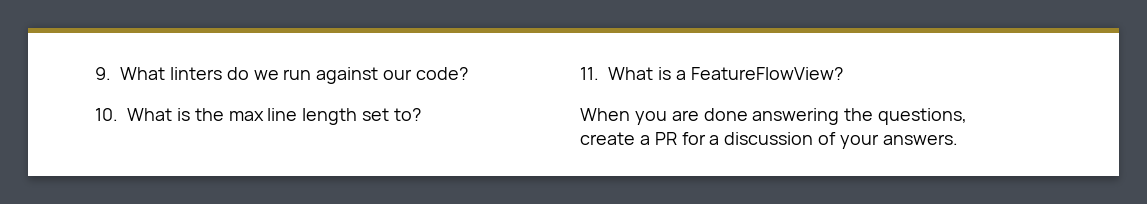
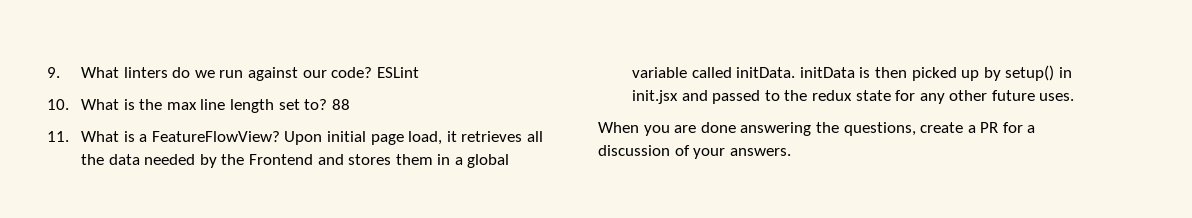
(469, 73) none -> [376,67,419,78] ESLint
(422, 114) none -> [331,99,350,110] 88
(843, 73) none -> [284,131,543,145] [80,154,510,168] [631,65,1072,81] [631,90,1075,104] Upon initial page load, it retrieves all the data needed by the Frontend and stores them in a global variable called initData. initData is then picked up by setup() in init.jsx and passed to the redux state for any other future uses.

